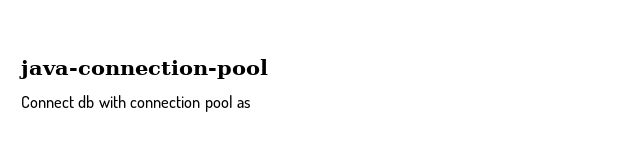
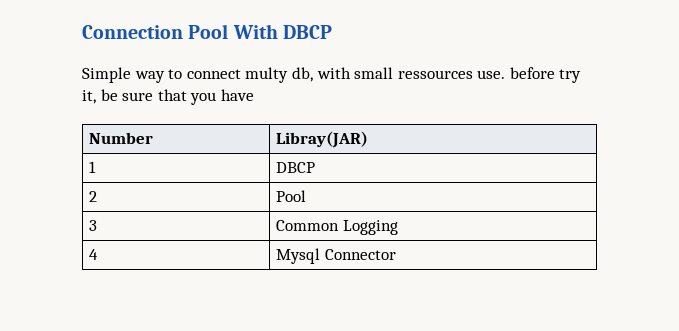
[19,59,268,79] [21,95,251,112] java-connection-pool // Connect db with connection pool as -> [82,24,332,39] [82,67,582,83] [82,89,254,105] [89,132,154,144] [276,131,369,148] [89,161,97,173] [276,162,316,173] [89,191,98,202] [276,190,307,202] [89,220,98,231] [276,220,398,235] [89,249,99,260] [276,248,396,264] Connection Pool With DBCP // Simple way to connect multy db, with small ressources use. before try it, be sure that you have // Number | Libray(JAR) // 1 | DBCP // 2 | Pool // 3 | Common Logging // 4 | Mysql Connector

